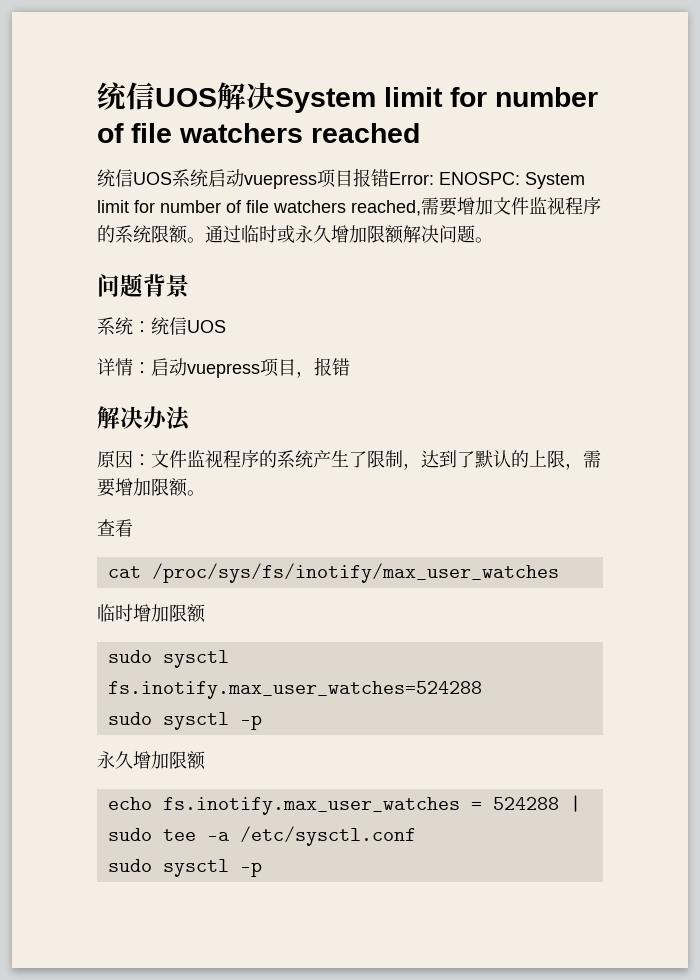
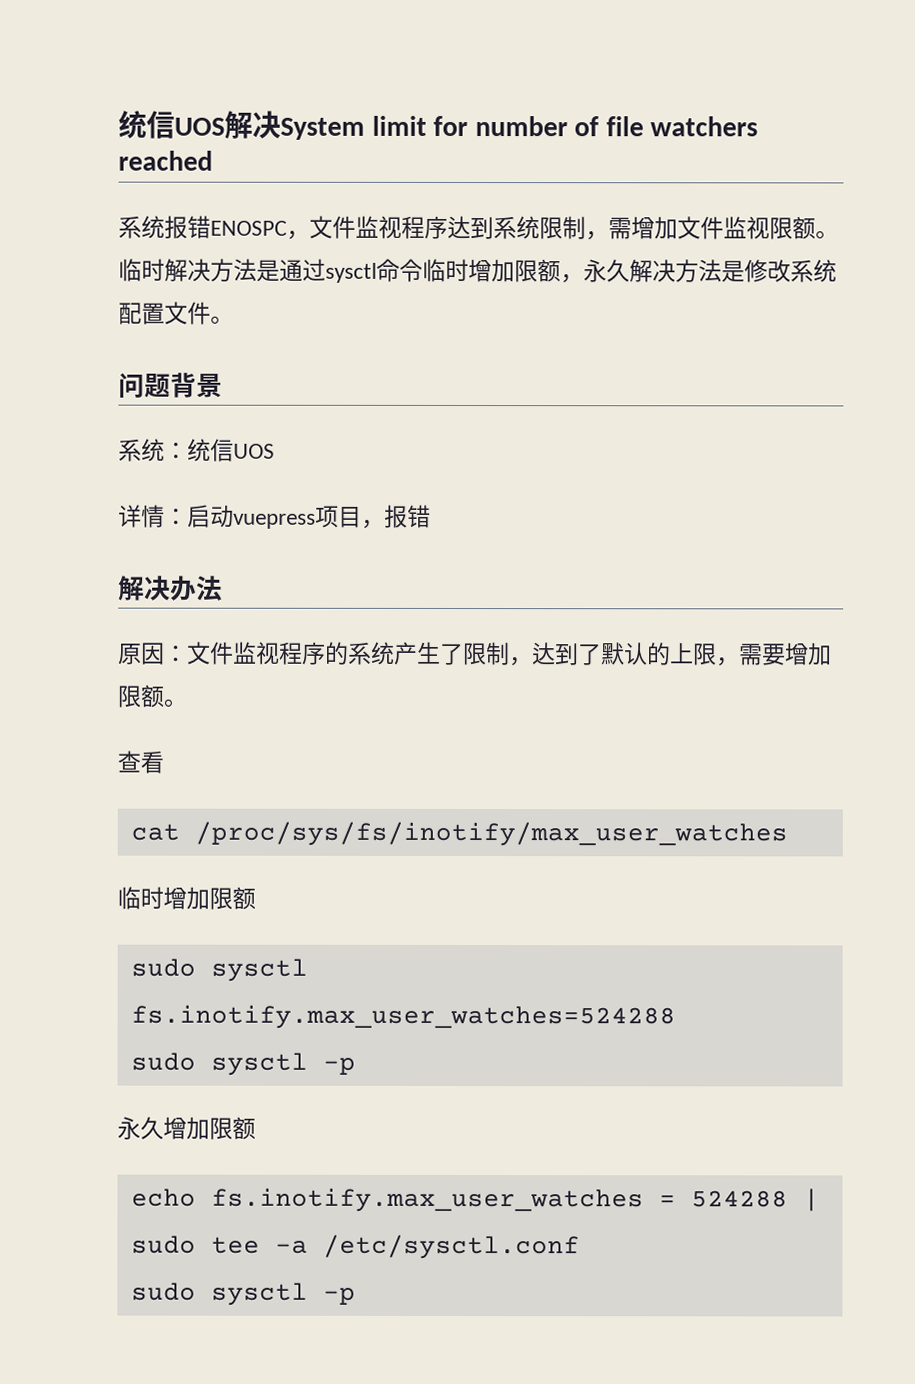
[97,168,585,189] [97,197,601,216] [97,225,475,244] 统信UOS系统启动vuepress项目报错Error: ENOSPC: System limit for number of file watchers reached,需要增加文件监视程序的系统限额。通过临时或永久增加限额解决问题 -> [118,215,839,241] [118,258,837,284] [118,301,211,325] 系统报错ENOSPC，文件监视程序达到系统限制，需增加文件监视限额。临时解决方法是通过sysctl命令临时增加限额，永久解决方法是修改系统配置文件

